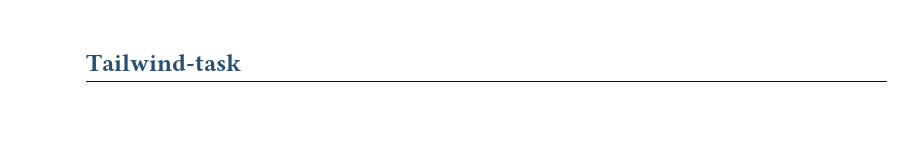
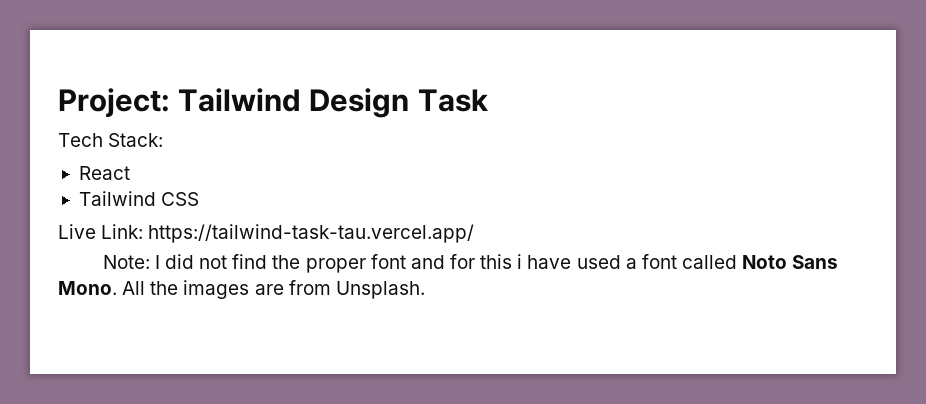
[86,54,241,71] Tailwind-task -> [58,88,488,118] [58,133,164,147] [78,166,130,180] [78,191,200,206] [58,224,475,243] [102,254,839,273] [58,280,425,299] Project: Tailwind Design Task // Tech Stack: // React // Tailwind CSS // Live Link: https://tailwind-task-tau.vercel.app/ // Note: I did not find the proper font and for this i have used a font called Noto Sans Mono. All the images are from Unsplash.

